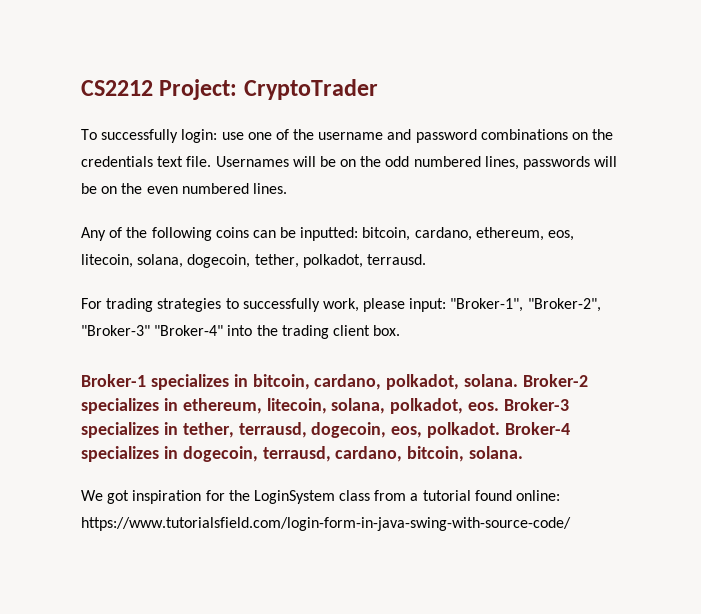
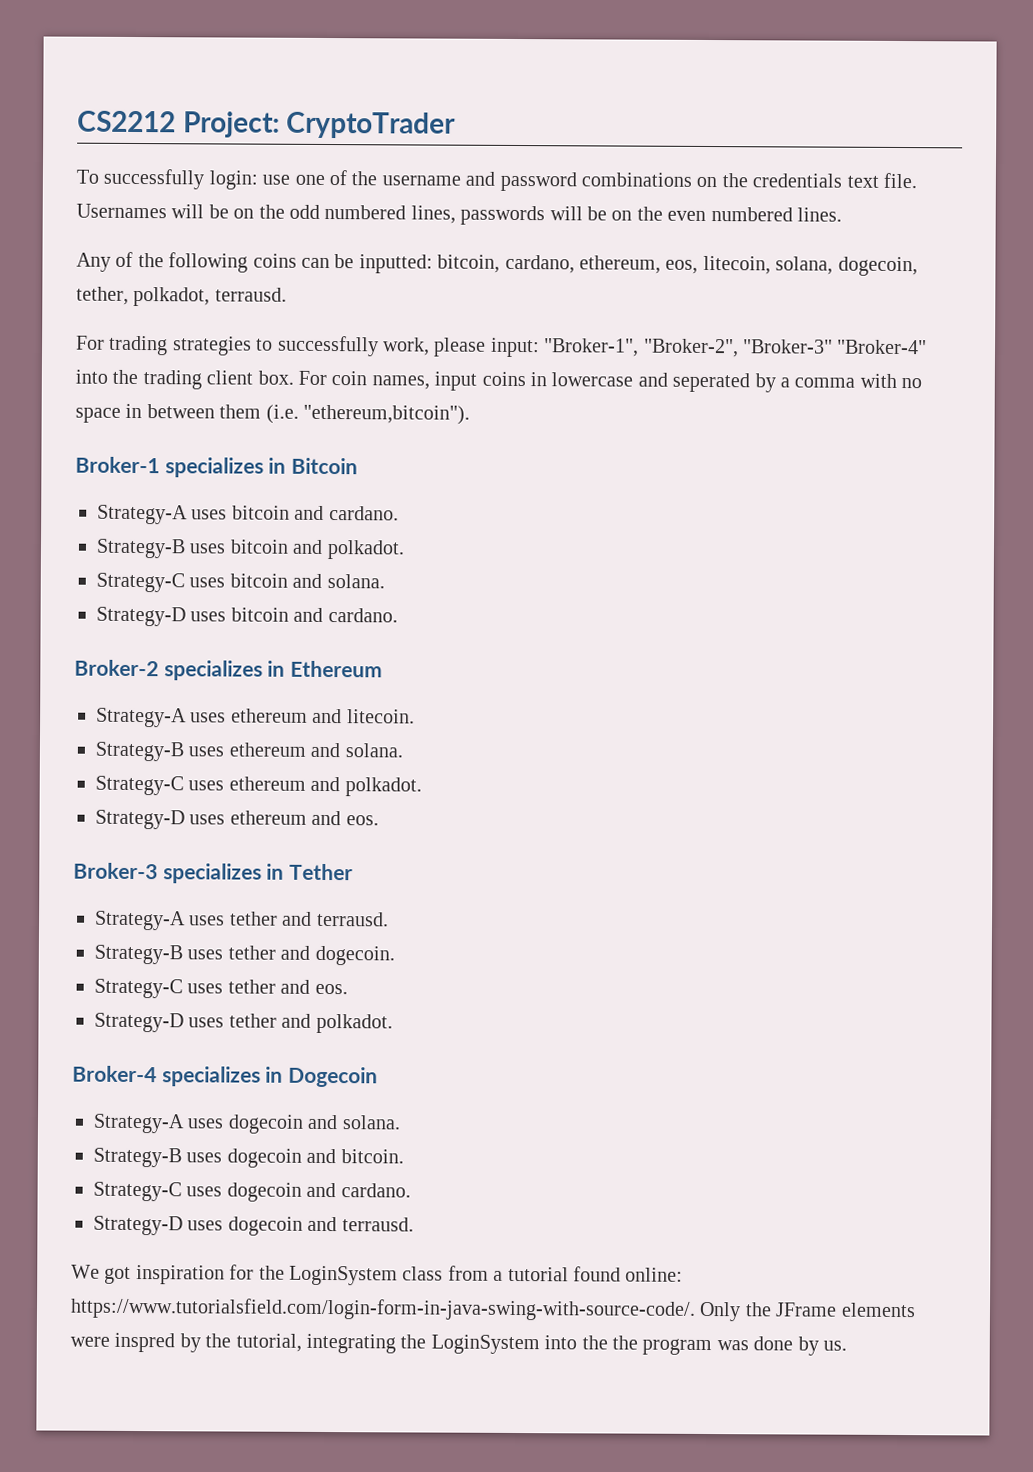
[81,374,589,390] [81,398,500,414] // Broker-1 specializes in bitcoin, cardano, polkadot, solana. Broker-2 specializes in ethereum, litecoin, solana, polkadot, eos. -> [298,370,923,393] [75,403,470,425] [75,456,359,478] [97,504,399,525] [96,538,405,560] [96,572,385,593] [96,606,398,627] [74,659,384,681] [96,707,415,728] [95,741,403,762] [95,775,422,797] [95,809,379,830] For coin names, input coins in lowercase and seperated by a comma with no space in between them (i.e. "ethereum,bitcoin"). // Broker-1 specializes in Bitcoin // Strategy-A uses bitcoin and cardano. // Strategy-B uses bitcoin and polkadot. // Strategy-C uses bitcoin and solana. // Strategy-D uses bitcoin and cardano. // Broker-2 specializes in Ethereum // Strategy-A uses ethereum and litecoin. // Strategy-B uses ethereum and solana. // Strategy-C uses ethereum and polkadot. // Strategy-D uses ethereum and eos. //
[182,422,501,438] tether, terrausd, dogecoin, eos, polkadot. -> [289,863,354,881] [94,910,389,931] [94,944,395,966] [94,978,348,999] [94,1012,393,1034] Tether // Strategy-A uses tether and terrausd. // Strategy-B uses tether and dogecoin. // Strategy-C uses tether and eos. // Strategy-D uses tether and polkadot. //
[182,446,524,462] dogecoin, terrausd, cardano, bitcoin, solana. -> [288,1066,379,1088] [93,1113,401,1134] [93,1147,404,1168] [93,1181,411,1202] [93,1215,414,1236] Dogecoin // Strategy-A uses dogecoin and solana. // Strategy-B uses dogecoin and bitcoin. // Strategy-C uses dogecoin and cardano. // Strategy-D uses dogecoin and terrausd.
[81,517,571,531] https://www.tutorialsfield.com/login-form-in-java-swing-with-source-code/ -> [70,1297,916,1322] [70,1332,847,1356] https://www.tutorialsfield.com/login-form-in-java-swing-with-source-code/. Only the JFrame elements were inspred by the tutorial, integrating the LoginSystem into the the program was done by us.

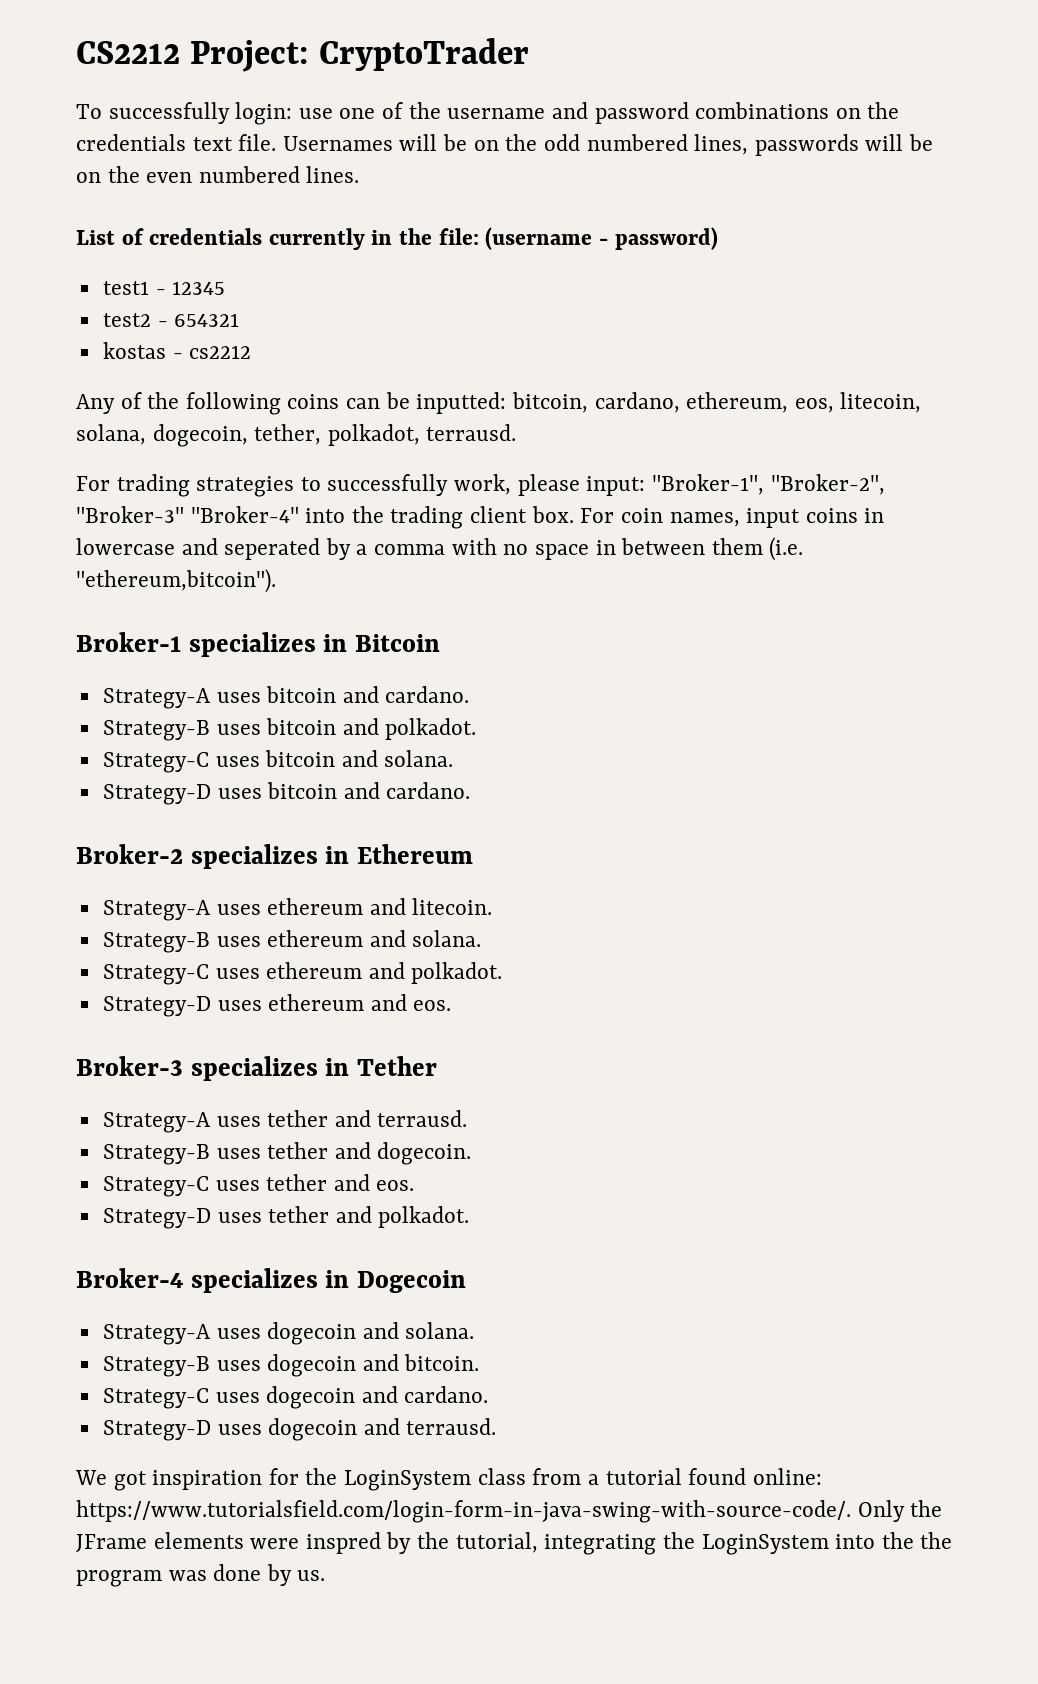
(842, 214) none -> [76,227,718,250] [102,281,226,295] [102,313,240,327] [102,342,252,359] // List of credentials currently in the file: (username - password) // test1 - 12345 // test2 - 654321 // kostas - cs2212

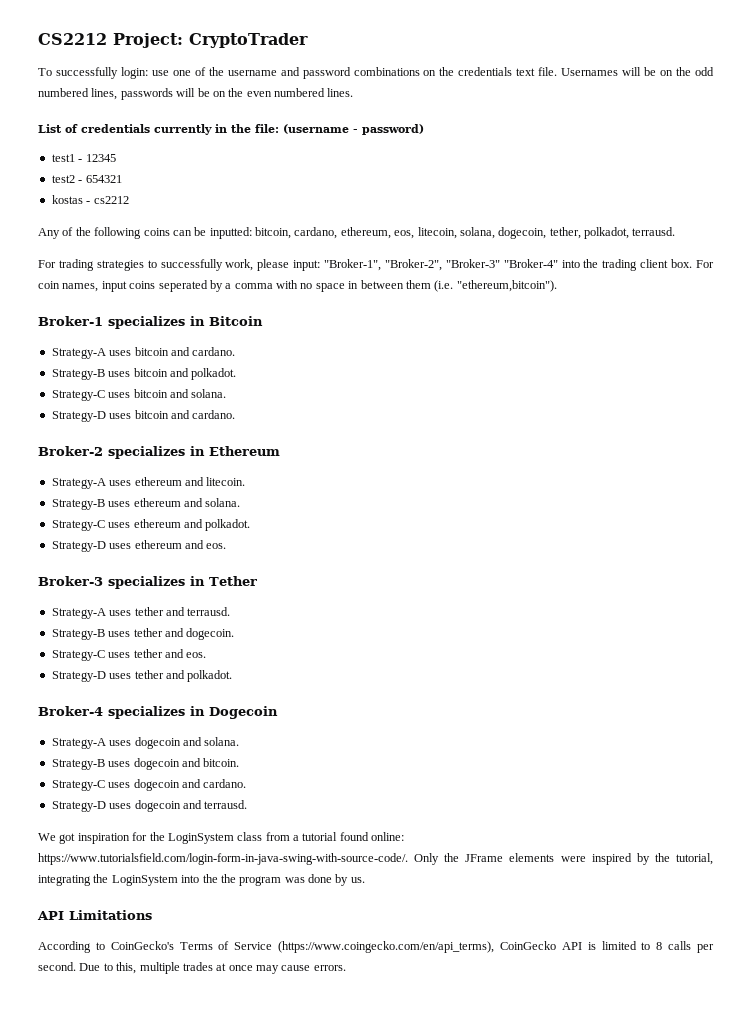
[864,508,885,523] [76,538,218,555] in lowercase and -> (156, 285) none
[305,1532,381,1554] inspred -> [591,853,632,865] inspired
(326, 1575) none -> [37,910,152,920] [38,941,715,953] [38,962,346,974] // API Limitations // According to CoinGecko's Terms of Service (https://www.coingecko.com/en/api_terms), CoinGecko API is limited to 8 calls per second. Due to this, multiple trades at once may cause errors.

